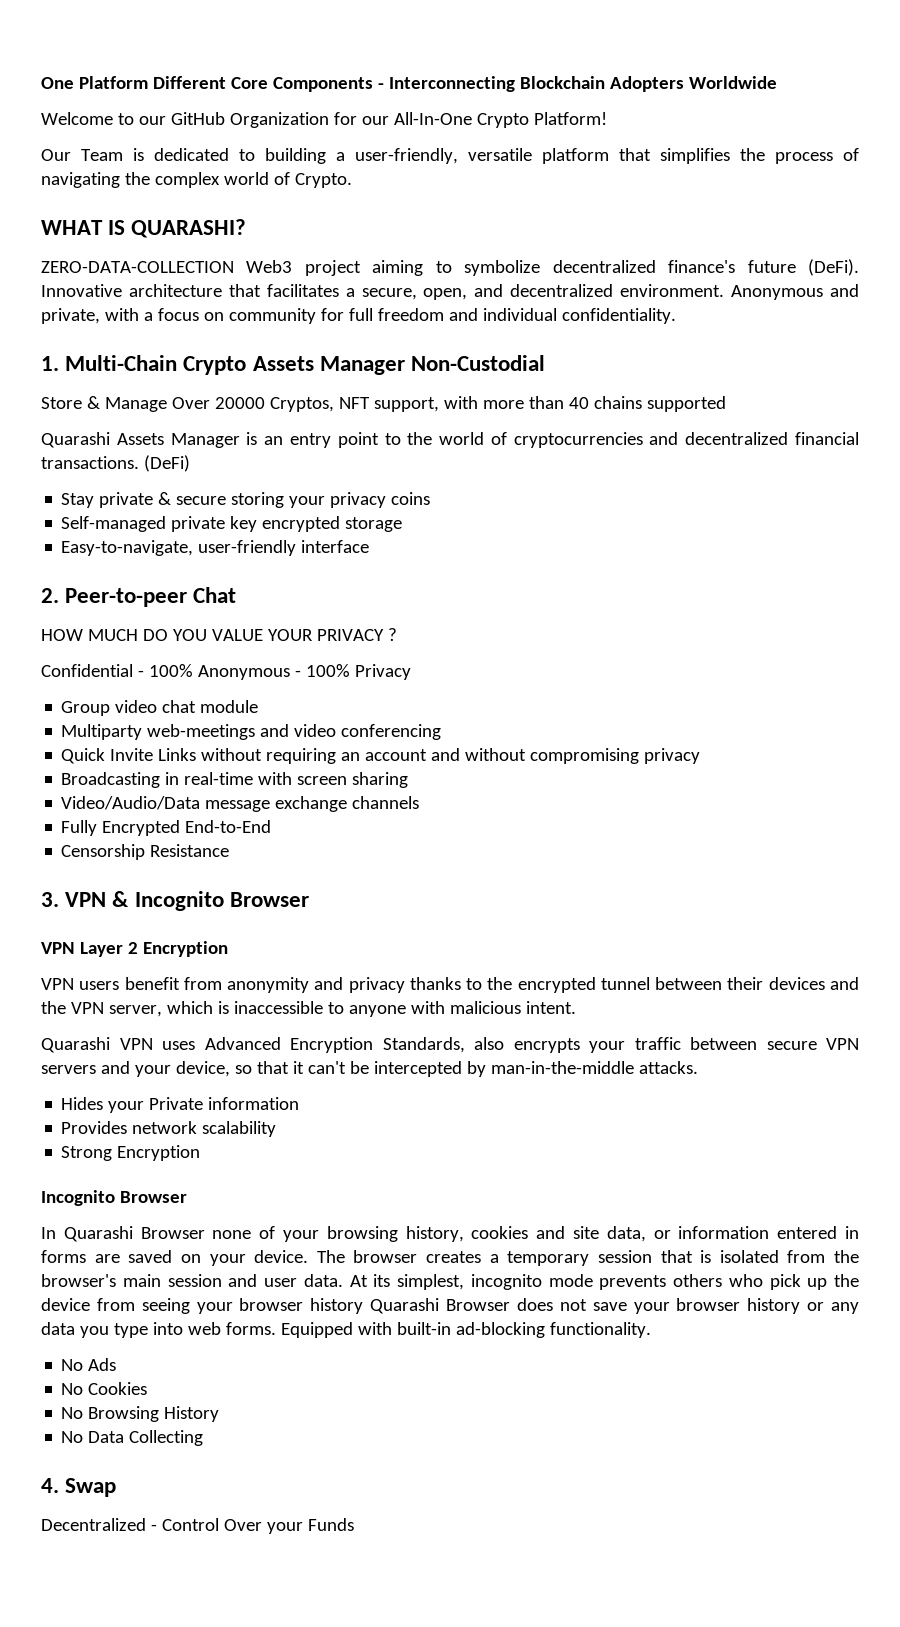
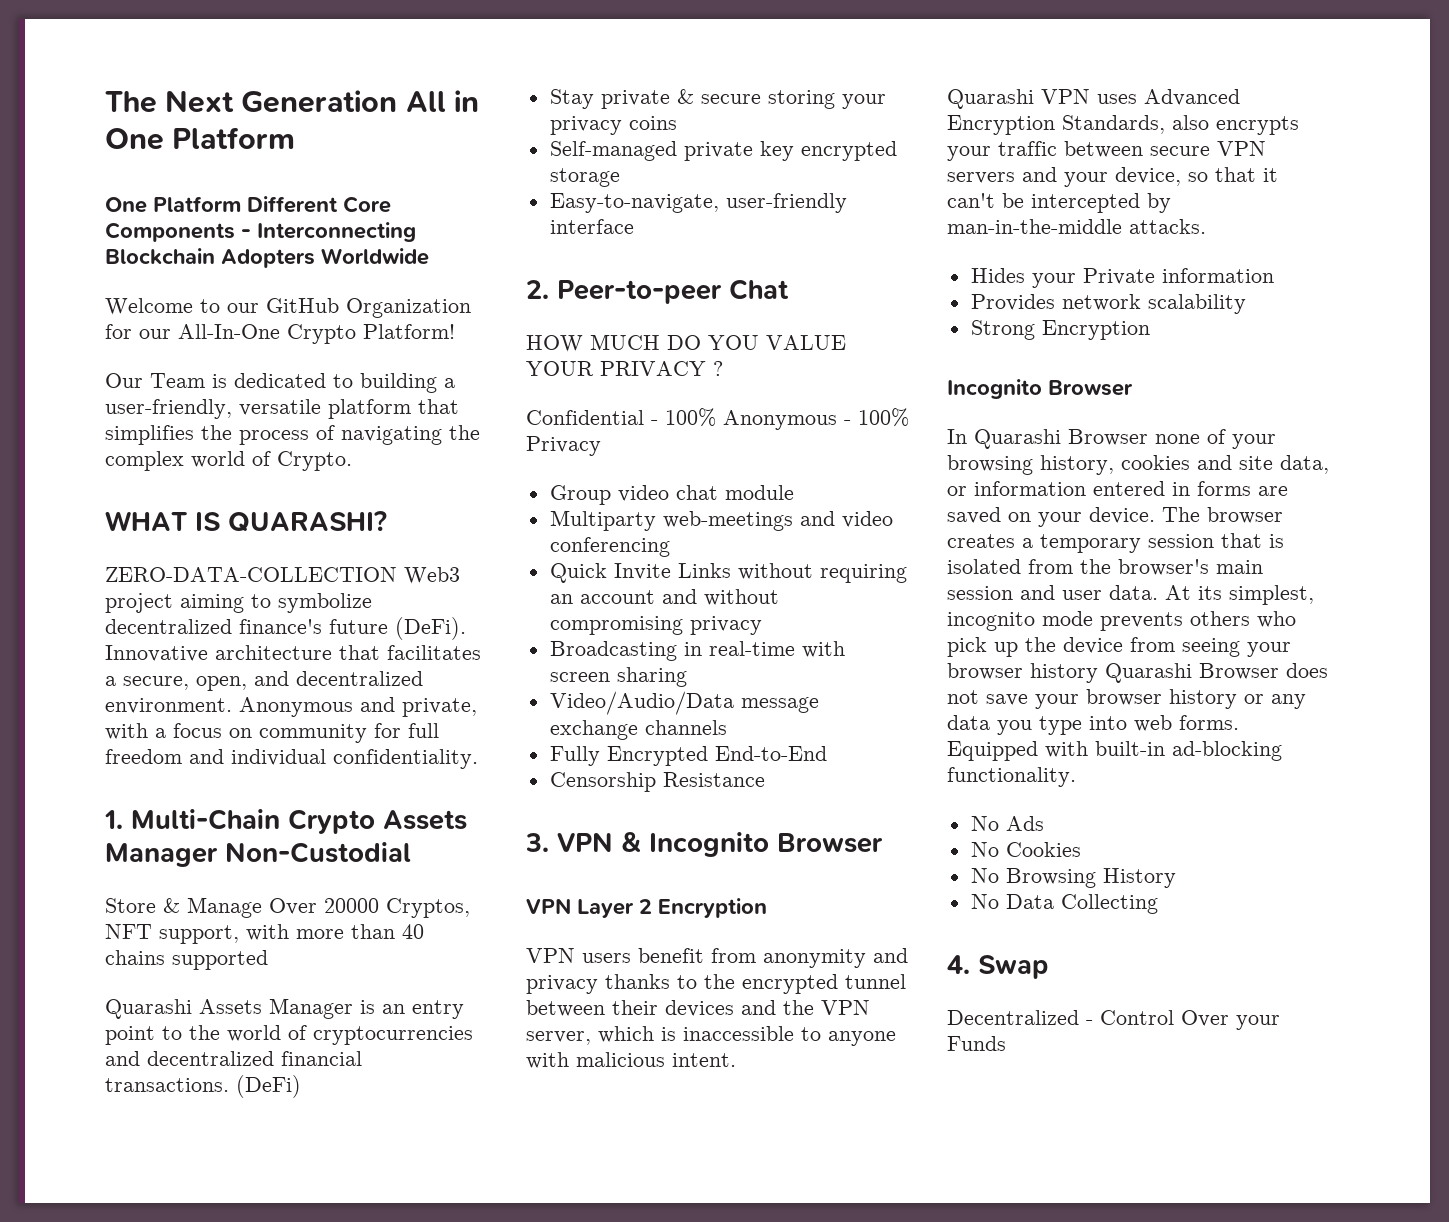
(41, 83) none -> [105,90,479,113] [105,127,296,150] The Next Generation All in One Platform //

